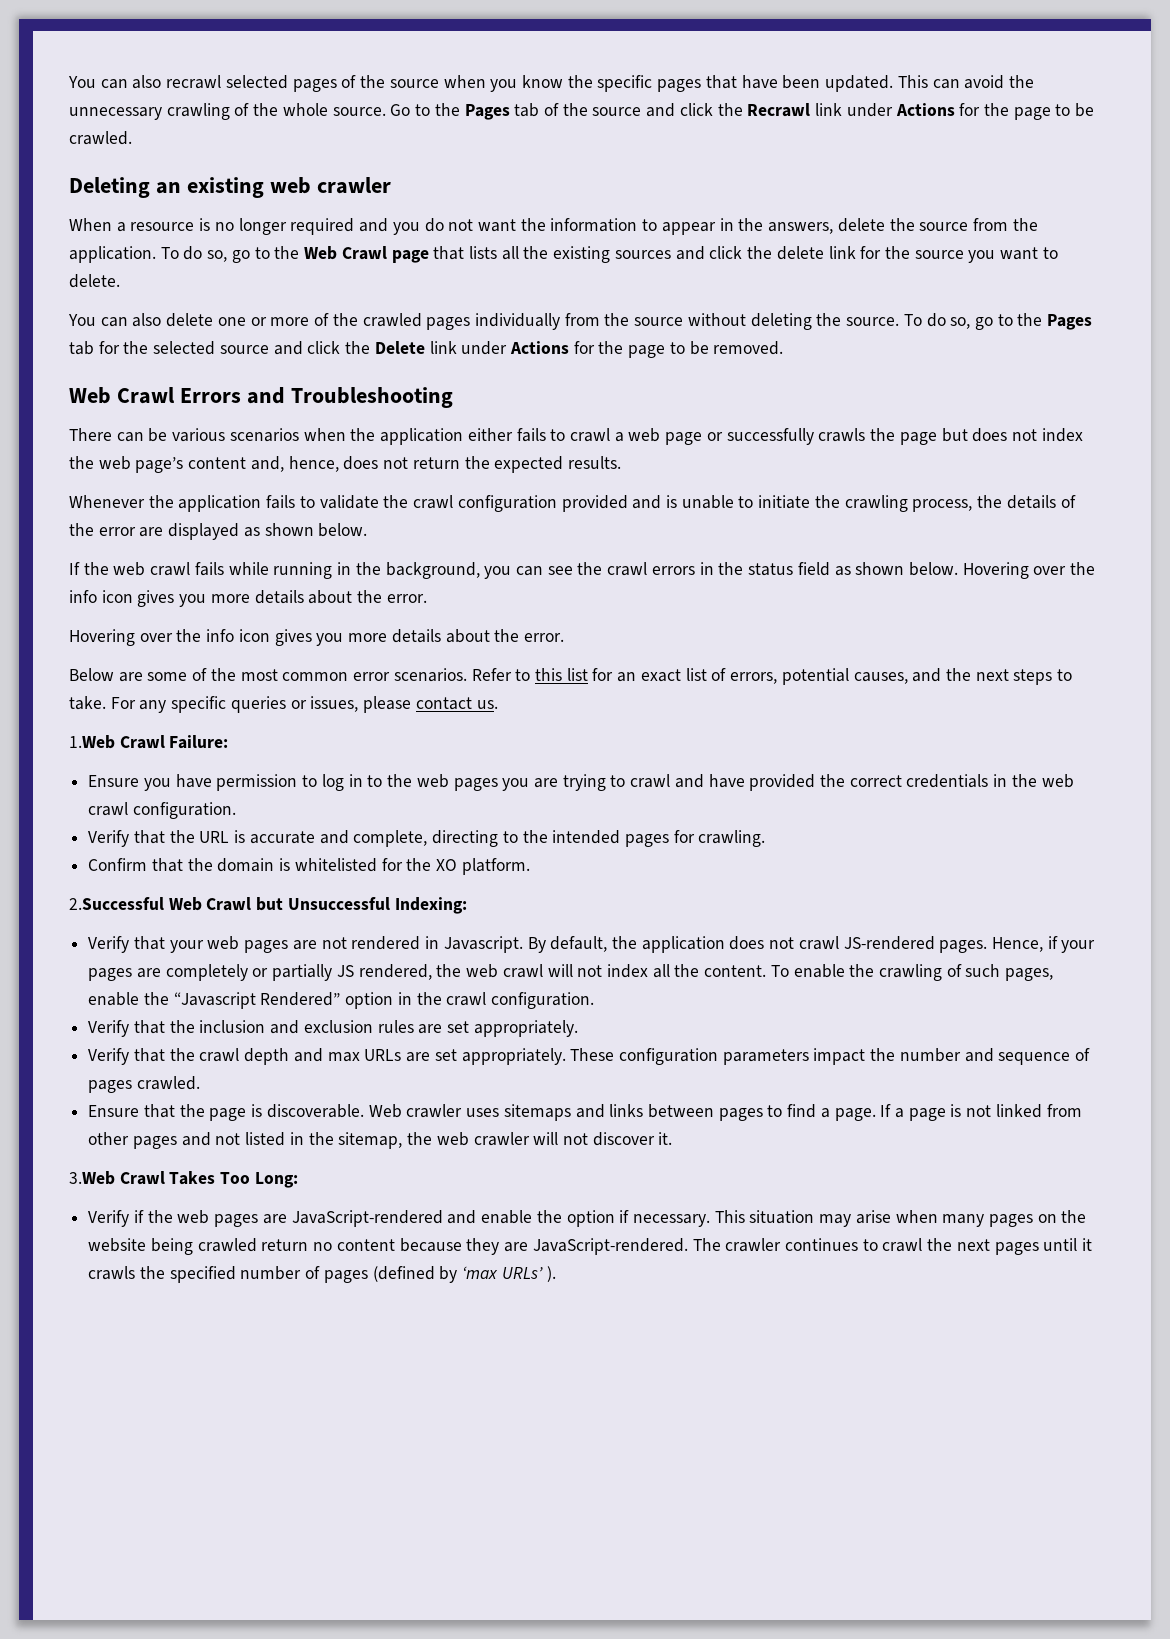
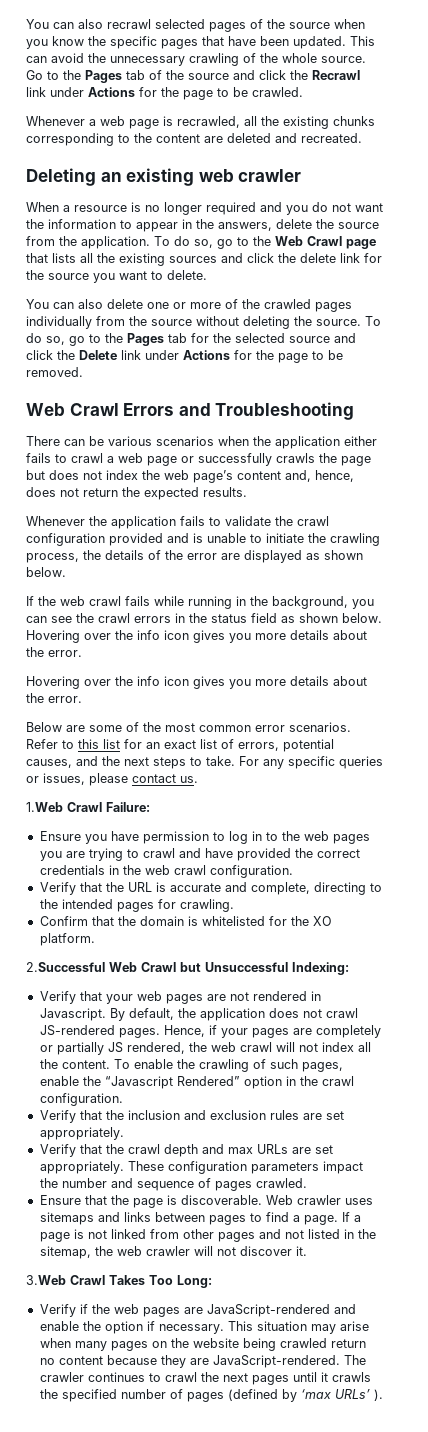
(132, 138) none -> [26,116,375,129] [26,133,362,146] // Whenever a web page is recrawled, all the existing chunks corresponding to the content are deleted and recreated.

